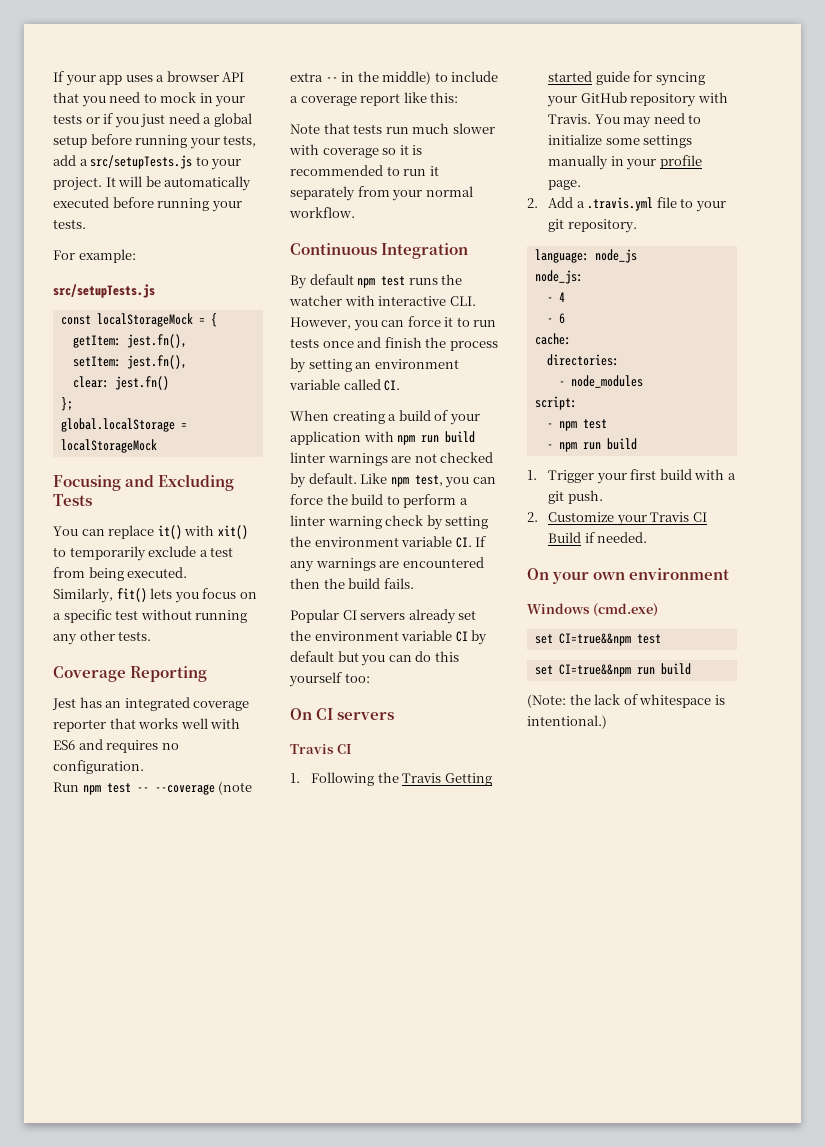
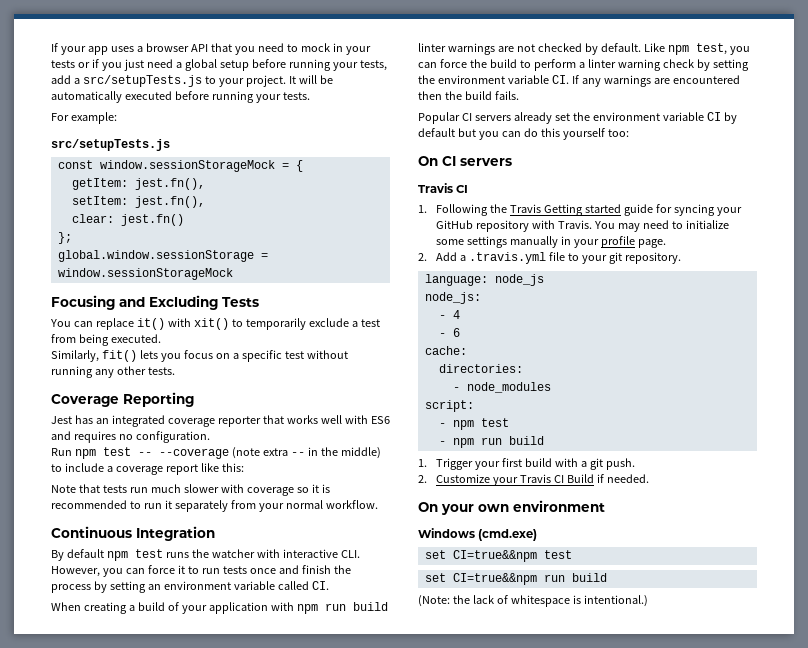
[96,313,193,327] localStorageMock -> [99,160,275,172] window.sessionStorageMock
[60,418,187,432] [60,439,157,453] global.localStorage = localStorageMock -> [57,250,268,262] [57,268,233,280] global.window.sessionStorage = window.sessionStorageMock

